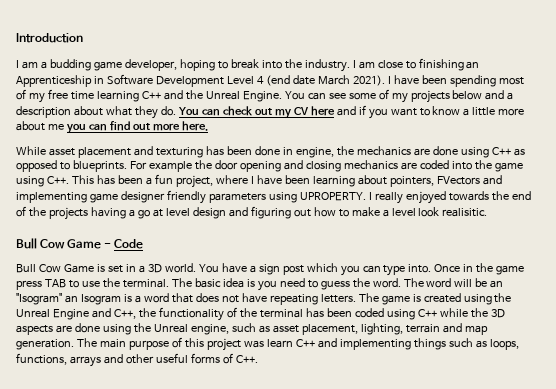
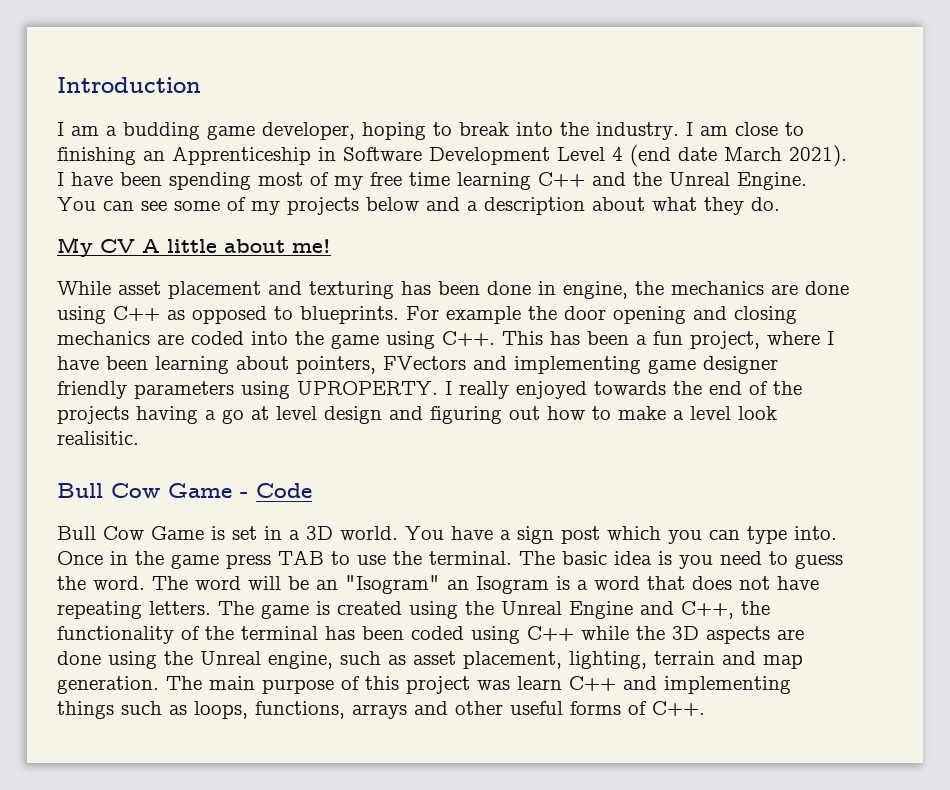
[177,105,525,119] [16,121,208,134] You can check out my CV here and if you want to know a little more about me you can find out more here. -> [57,237,331,257] // My CV A little about me!

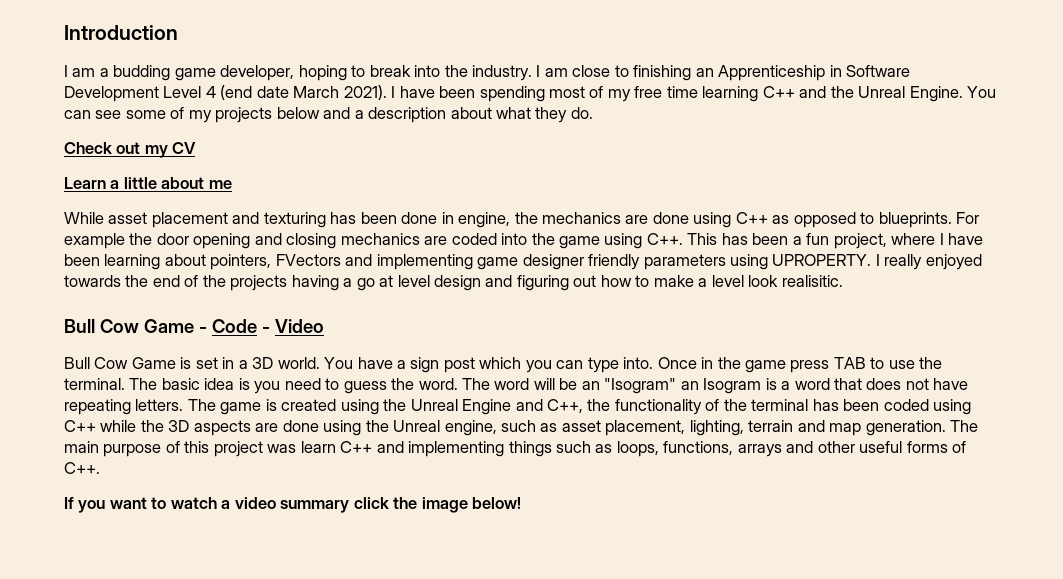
[57,237,93,257] My -> [64,142,168,158] Check out my
[142,239,160,253] A -> [64,177,120,189] // Learn a
[292,239,331,253] me! -> [208,180,232,189] me
(312, 490) none -> [261,319,324,333] - Video
(705, 708) none -> [64,497,522,513] // If you want to watch a video summary click the image below!

